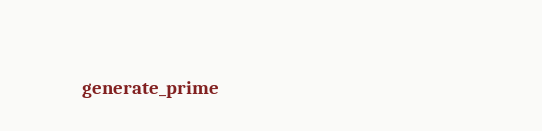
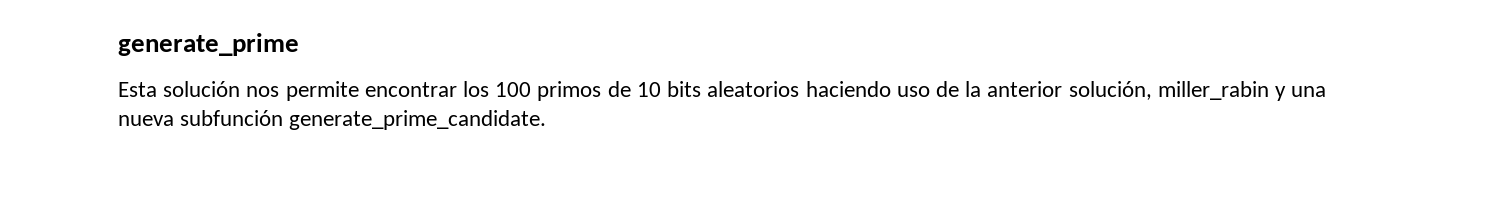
(219, 89) none -> [118,81,1327,101] [118,110,547,130] // Esta solución nos permite encontrar los 100 primos de 10 bits aleatorios haciendo uso de la anterior solución, miller_rabin y una nueva subfunción generate_prime_candidate.

